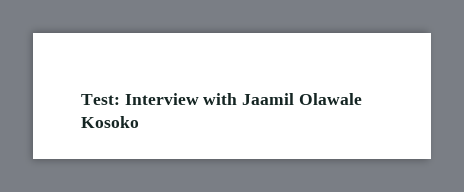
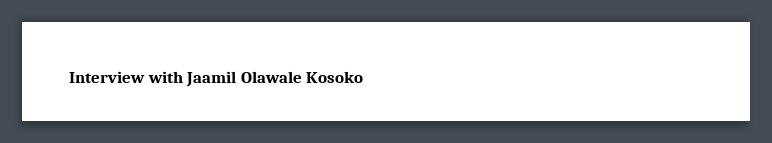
[81,94,120,105] Test: -> (69, 77) none

